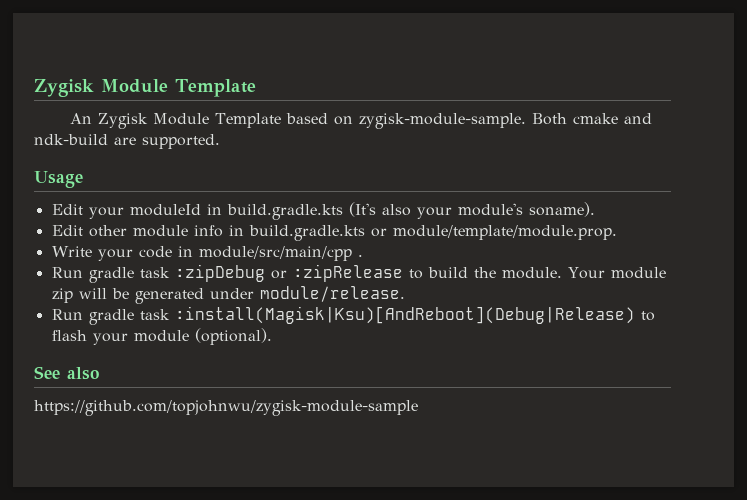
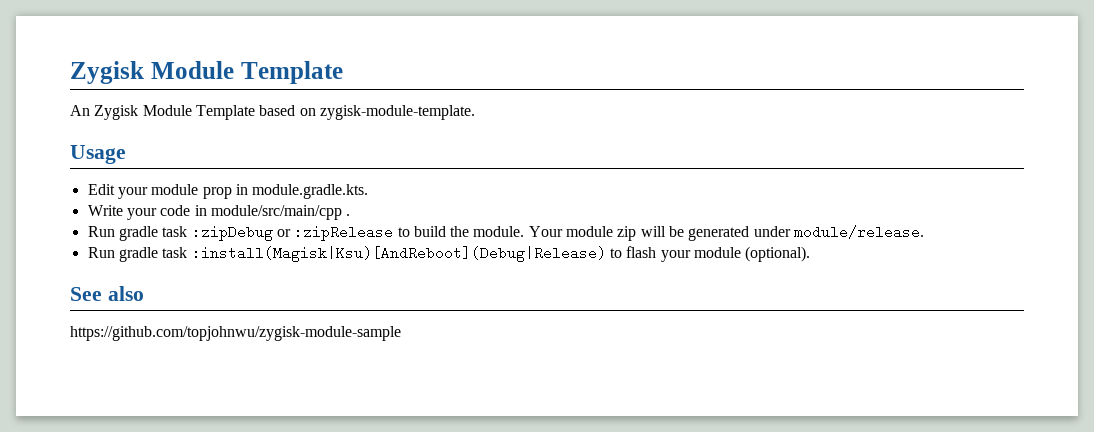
[358,113,652,129] [34,134,220,149] [34,171,83,188] [51,202,595,220] [51,225,617,241] zygisk-module-sample. Both cmake and ndk-build are supported. // Usage // Edit your moduleId in build.gradle.kts (It's also your module's soname). // Edit other module info in build.gradle.kts or module/template/module.prop. -> [319,105,475,120] [70,145,126,164] [87,184,369,199] zygisk-module-template. // Usage // Edit your module prop in module.gradle.kts.

